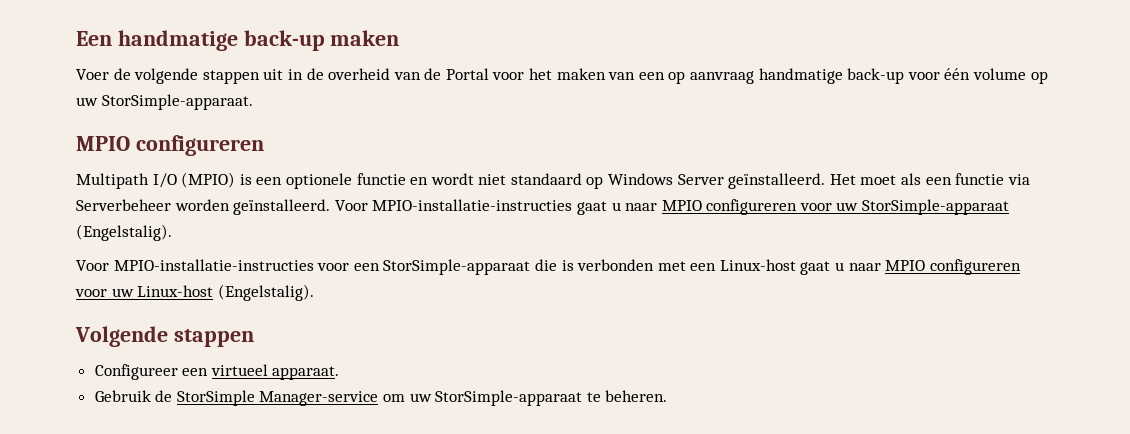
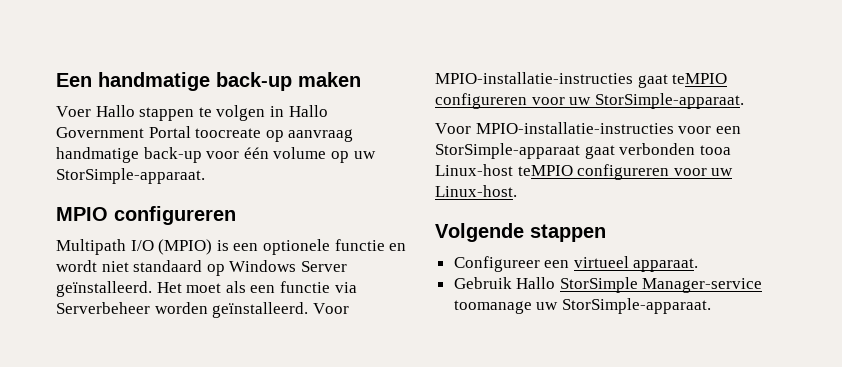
[113,68,665,84] de volgende stappen uit in de overheid van de Portal voor het maken van een -> [95,105,328,121] [56,126,262,138] Hallo stappen te volgen in Hallo Government Portal toocreate
[611,199,1010,215] [76,224,172,241] u naar MPIO configureren voor uw StorSimple-apparaat (Engelstalig). -> [672,73,728,84] [435,93,744,109] teMPIO configureren voor uw StorSimple-apparaat.
[534,259,1021,275] [75,284,314,301] die is verbonden met een Linux-host gaat u naar MPIO configureren voor uw Linux-host (Engelstalig). -> [584,143,731,159] [435,164,734,180] [435,185,517,197] gaat verbonden tooa Linux-host teMPIO configureren voor uw Linux-host.
[155,390,173,402] de -> [516,277,556,289] Hallo
[383,390,668,406] om uw StorSimple-apparaat te beheren. -> [453,298,711,314] toomanage uw StorSimple-apparaat.

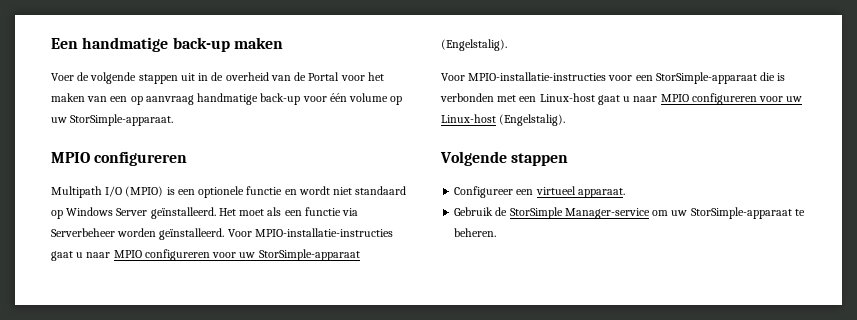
[95,105,328,121] [56,126,262,138] Hallo stappen te volgen in Hallo Government Portal toocreate -> [77,72,384,84] [51,93,128,102] de volgende stappen uit in de overheid van de Portal voor het maken van een
[672,73,728,84] [435,93,744,109] teMPIO configureren voor uw StorSimple-apparaat. -> [76,249,360,261] [441,39,507,51] u naar MPIO configureren voor uw StorSimple-apparaat (Engelstalig).
[584,143,731,159] [435,164,734,180] [435,185,517,197] gaat verbonden tooa Linux-host teMPIO configureren voor uw Linux-host. -> [760,72,786,81] [440,93,803,105] [441,114,566,126] die is verbonden met een Linux-host gaat u naar MPIO configureren voor uw Linux-host (Engelstalig).
[516,277,556,289] Hallo -> [495,207,508,216] de
[453,298,711,314] toomanage uw StorSimple-apparaat. -> [652,207,805,219] [454,228,497,237] om uw StorSimple-apparaat te beheren.

